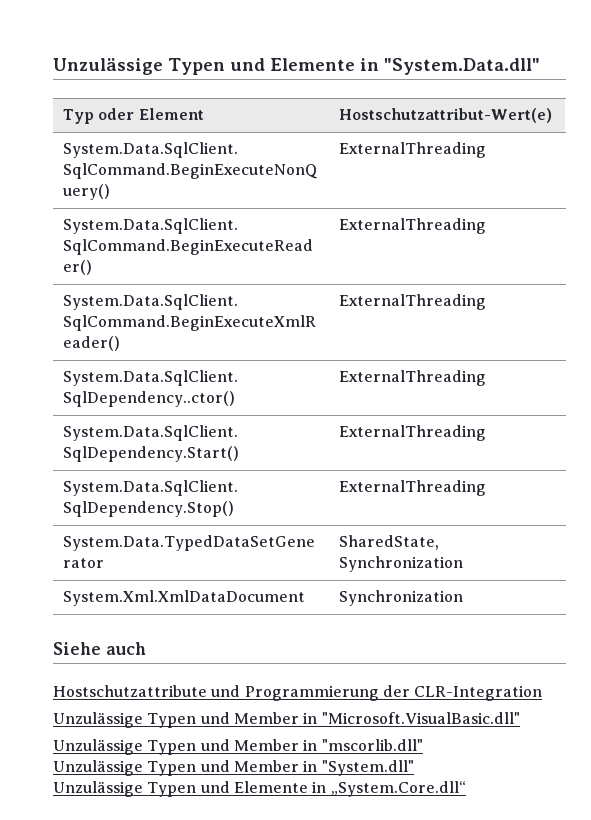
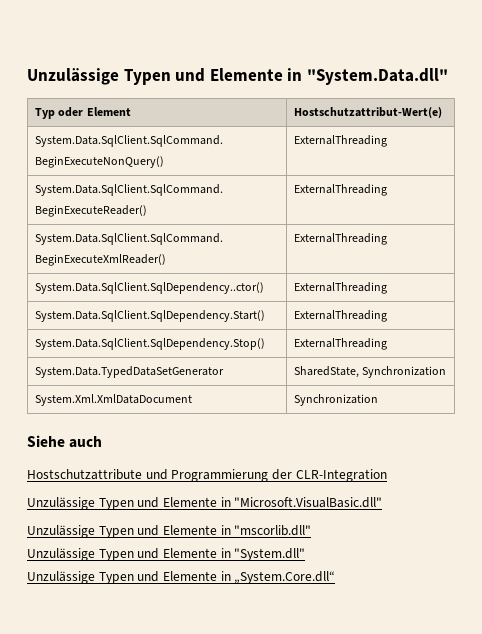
[233,712,299,724] Member -> [162,497,217,507] Elemente
[233,739,299,751] Member -> [162,525,217,535] Elemente
[233,760,299,772] Member -> [162,548,217,558] Elemente

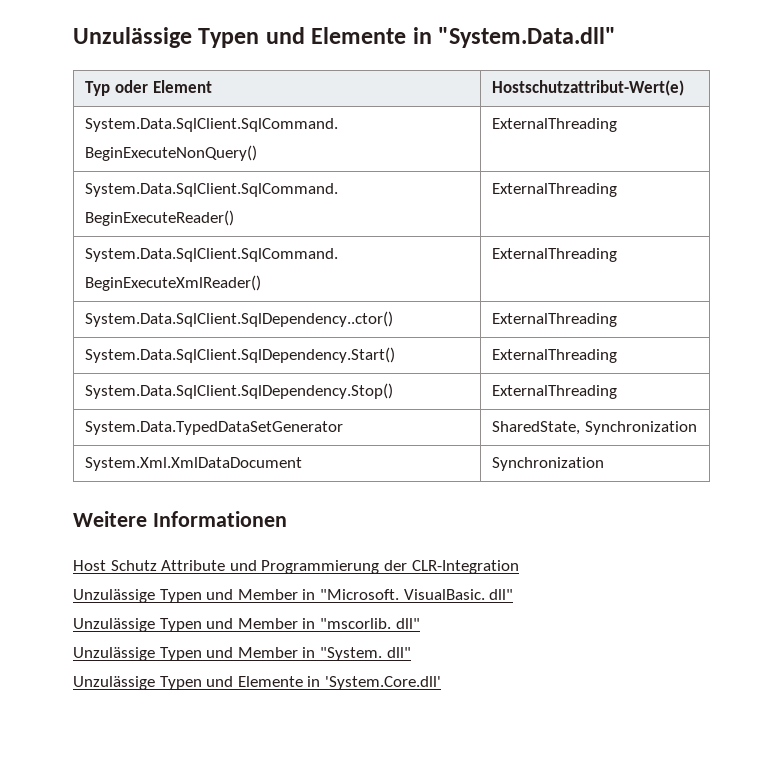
[27,435,103,448] [27,469,142,480] Siehe auch // Hostschutzattribute -> [73,511,287,527] [73,560,226,571] Weitere Informationen // Host Schutz Attribute
[162,497,383,508] [27,525,312,538] [27,548,306,561] [27,571,336,584] Elemente in "Microsoft.VisualBasic.dll" // Unzulässige Typen und Elemente in "mscorlib.dll" // Unzulässige Typen und Elemente in "System.dll" // Unzulässige Typen und Elemente in „System.Core.dll“ -> [237,589,514,600] [73,618,420,632] [73,647,411,661] [73,676,441,690] Member in "Microsoft. VisualBasic. dll" // Unzulässige Typen und Member in "mscorlib. dll" // Unzulässige Typen und Member in "System. dll" // Unzulässige Typen und Elemente in 'System.Core.dll'

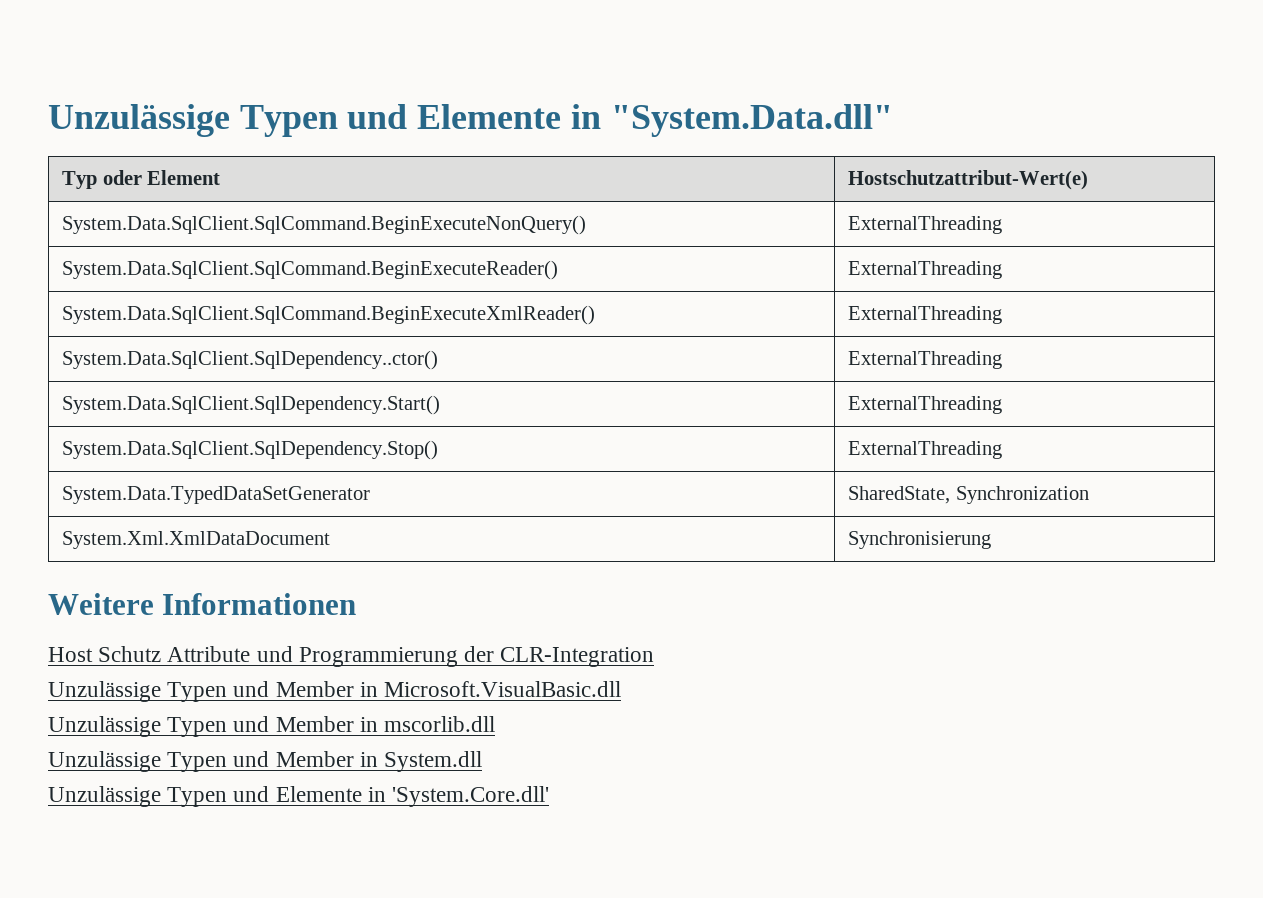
[492,457,605,471] Synchronization -> [848,531,992,549] Synchronisierung
[319,589,514,600] [73,618,420,632] [73,647,411,661] "Microsoft. VisualBasic. dll" // Unzulässige Typen und Member in "mscorlib. dll" // Unzulässige Typen und Member in "System. dll" -> [384,681,622,697] [48,716,496,737] [48,751,483,772] Microsoft.VisualBasic.dll // Unzulässige Typen und Member in mscorlib.dll // Unzulässige Typen und Member in System.dll

